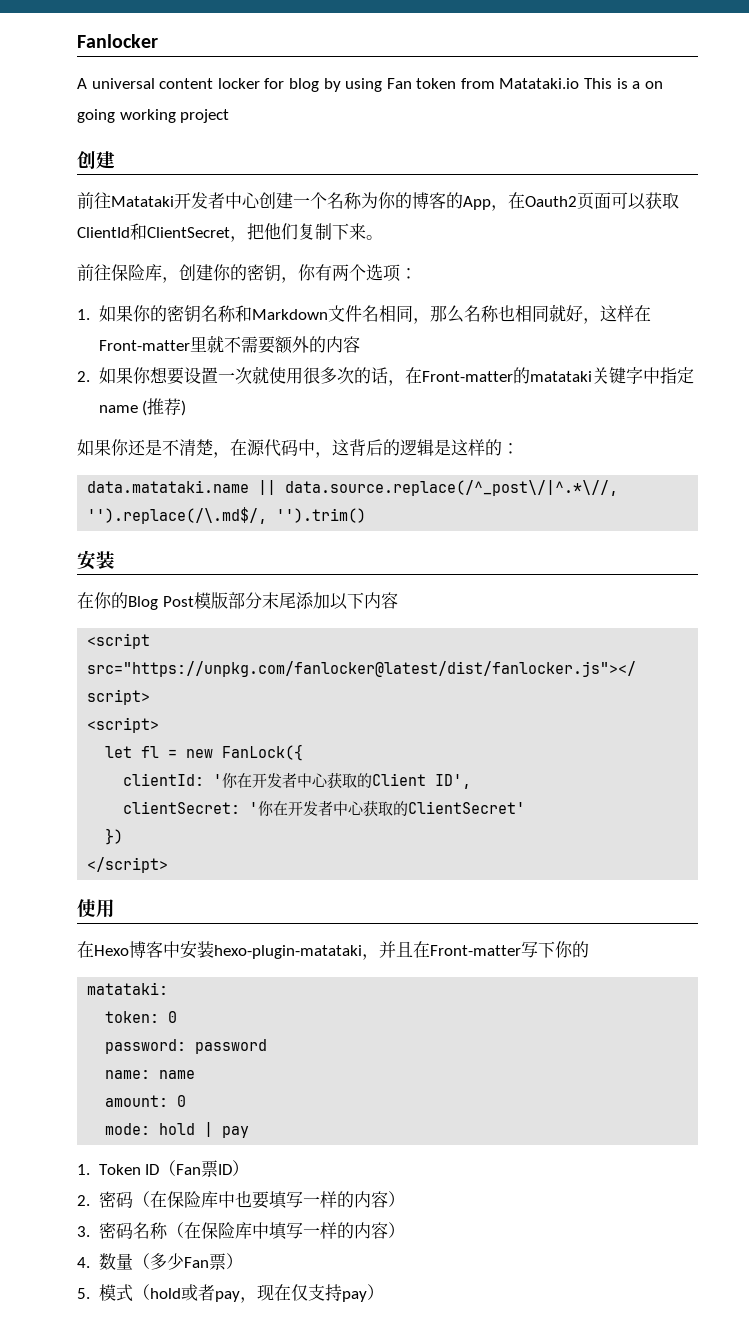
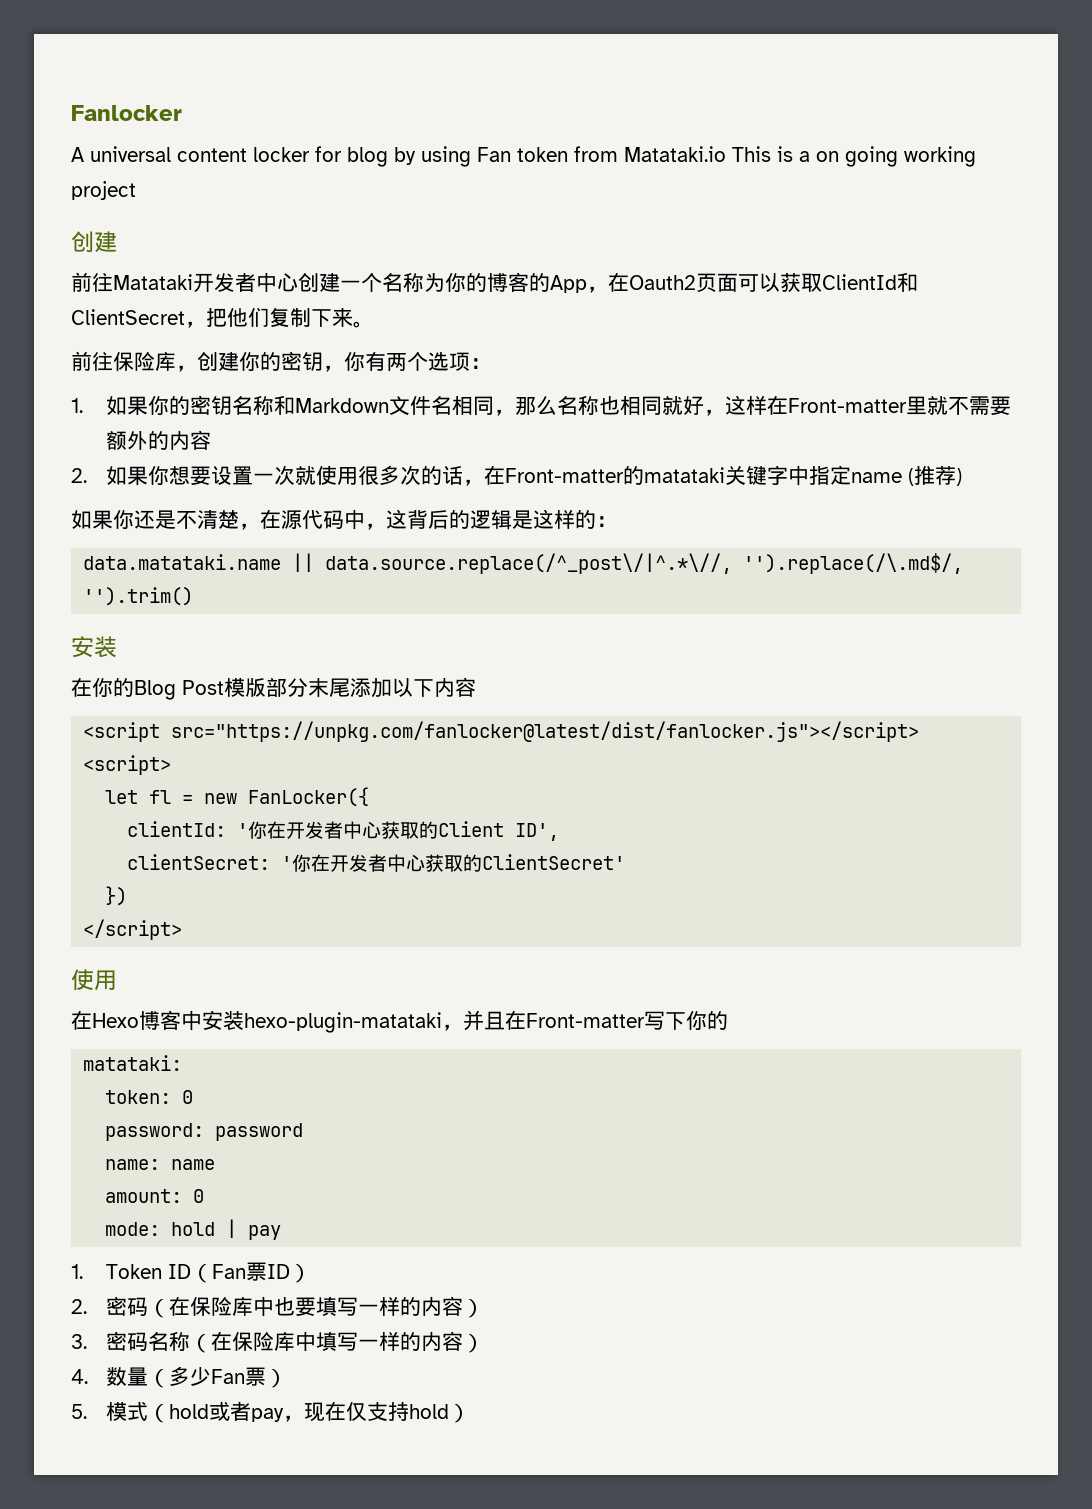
[222,744,304,761] FanLock({ -> [248,787,370,807] FanLocker({
[341,1291,367,1302] pay -> [408,1404,449,1419] hold

